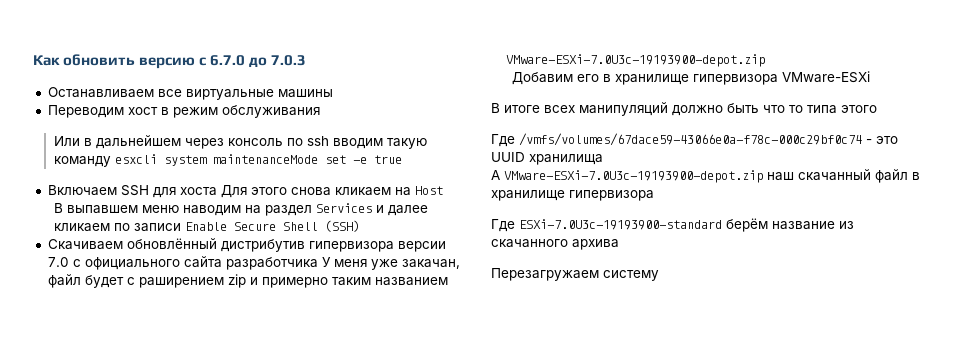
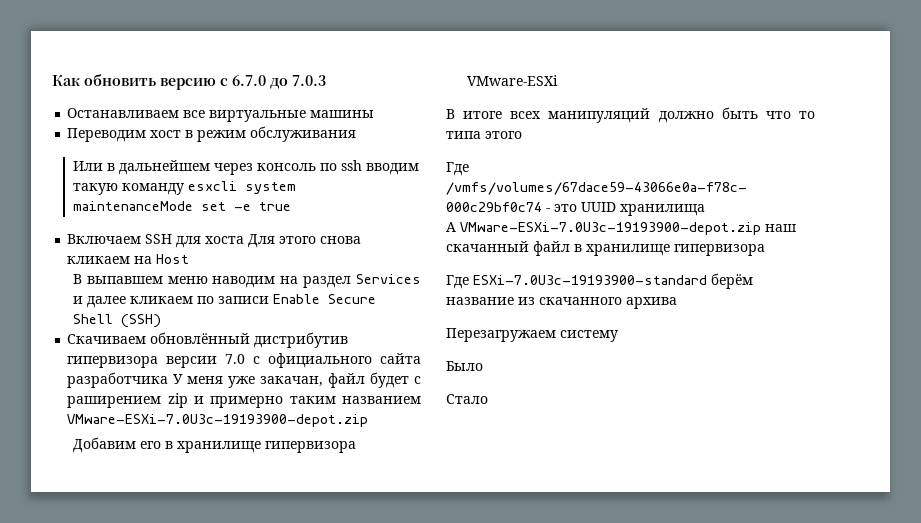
(659, 275) none -> [446,361,483,371] [446,394,488,404] // Было // Стало

